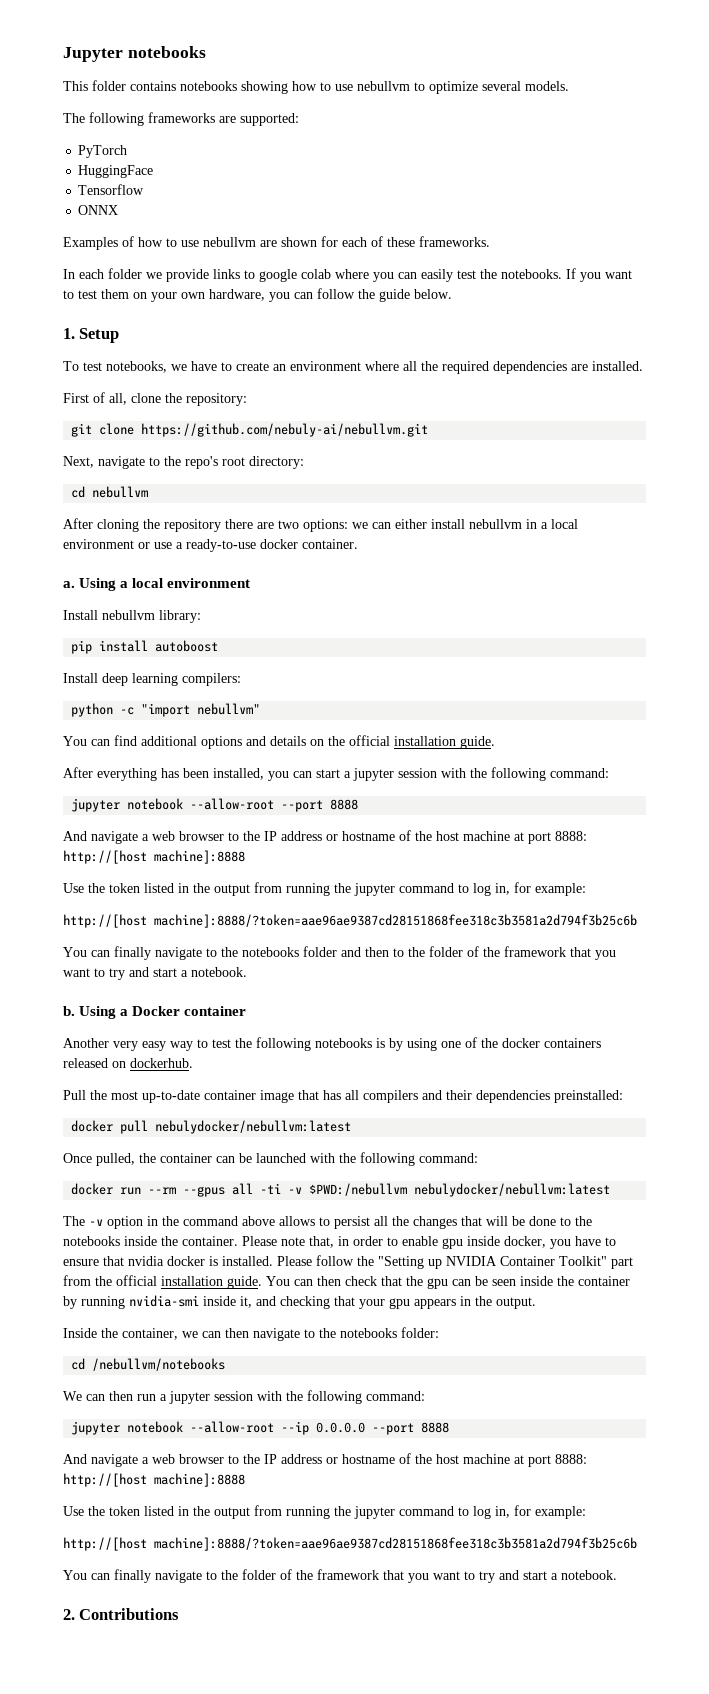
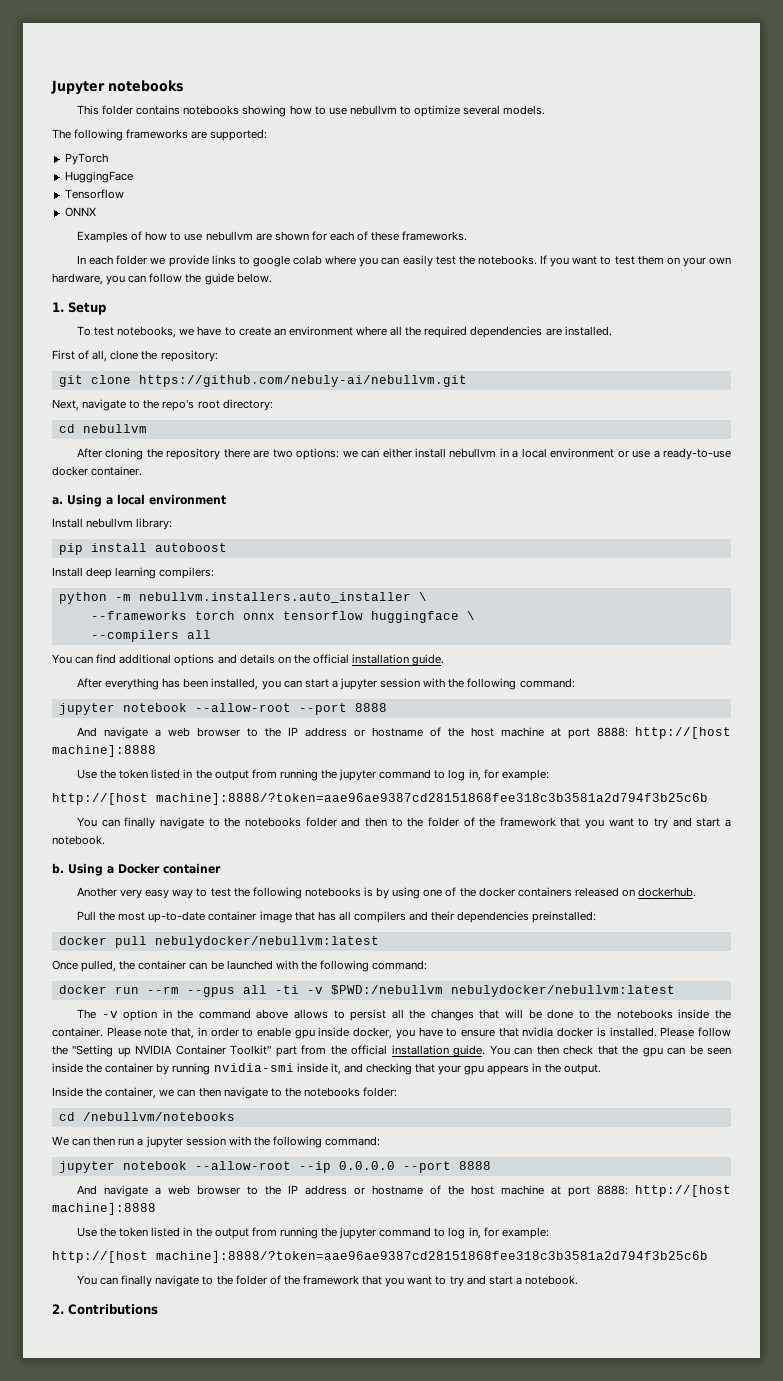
[120,703,261,717] -c "import nebullvm" -> [114,592,427,603] [90,611,475,623] [90,630,211,642] -m nebullvm.installers.auto_installer \ // --frameworks torch onnx tensorflow huggingface \ // --compilers all

